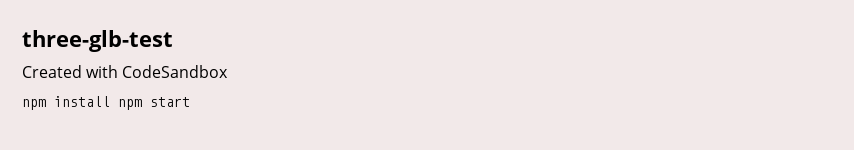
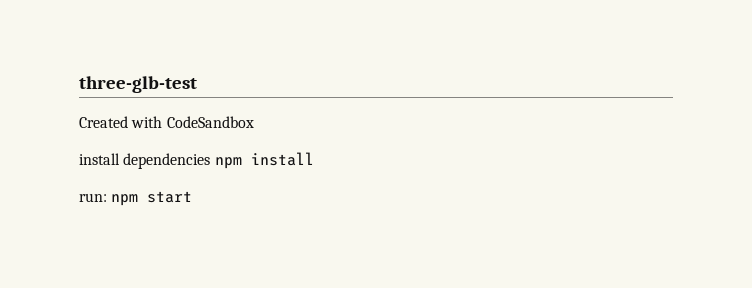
(229, 71) none -> [79,153,211,169] install dependencies
(110, 101) none -> [79,193,107,202] // run:

